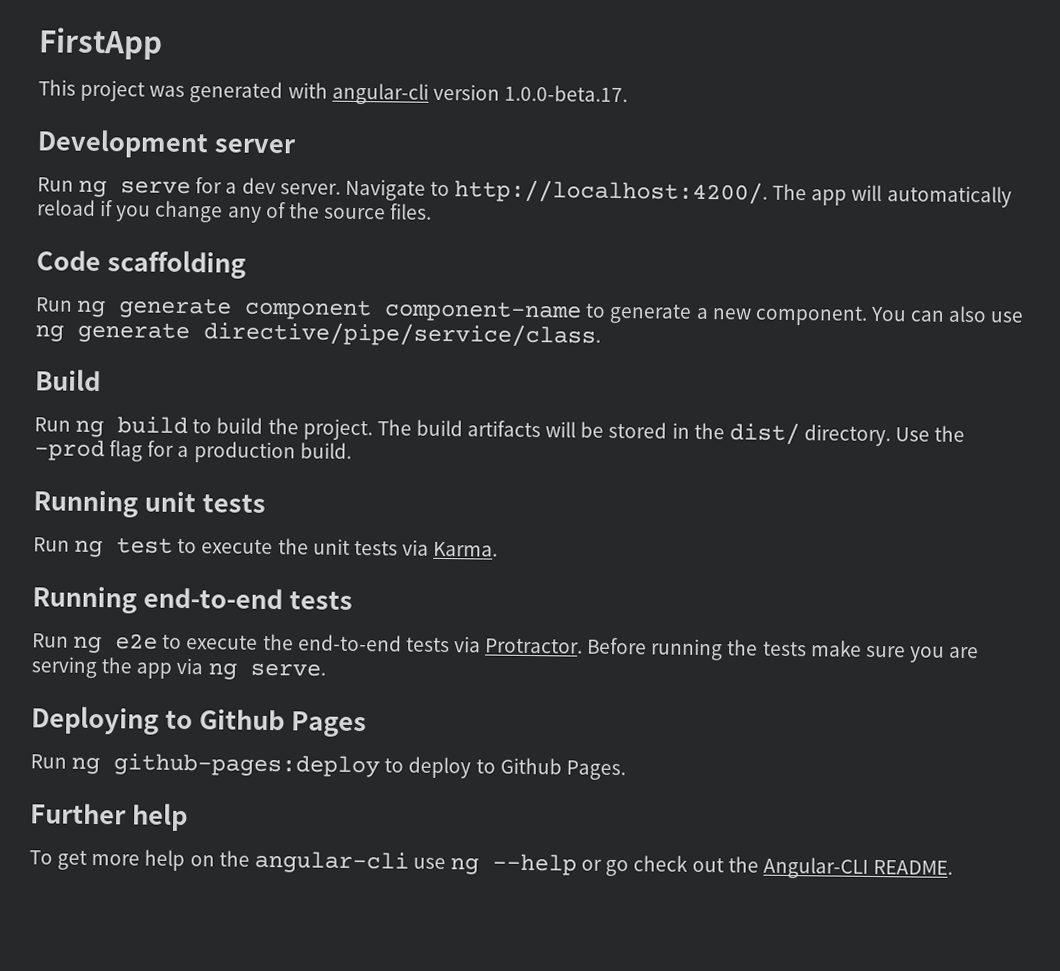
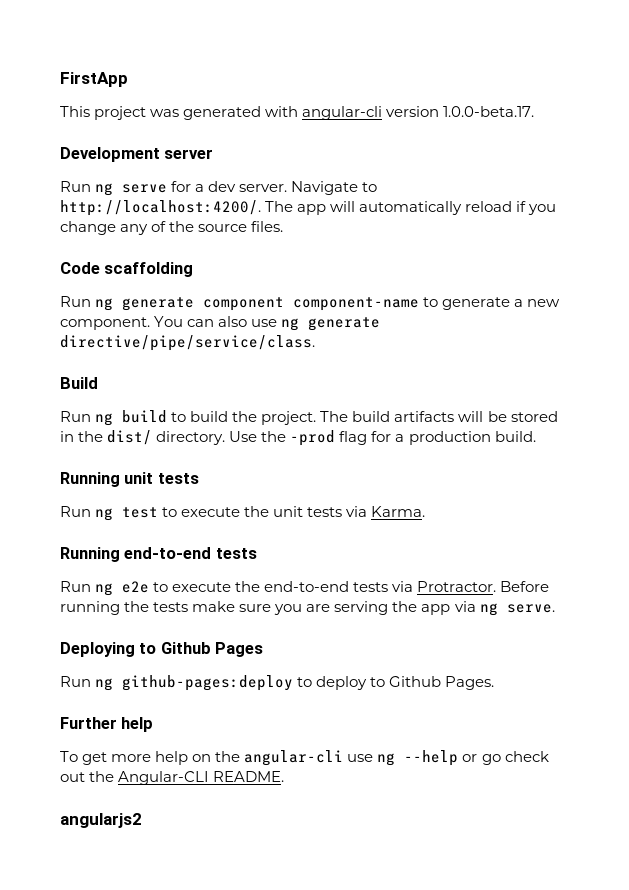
(953, 867) none -> [60,813,142,828] // angularjs2

